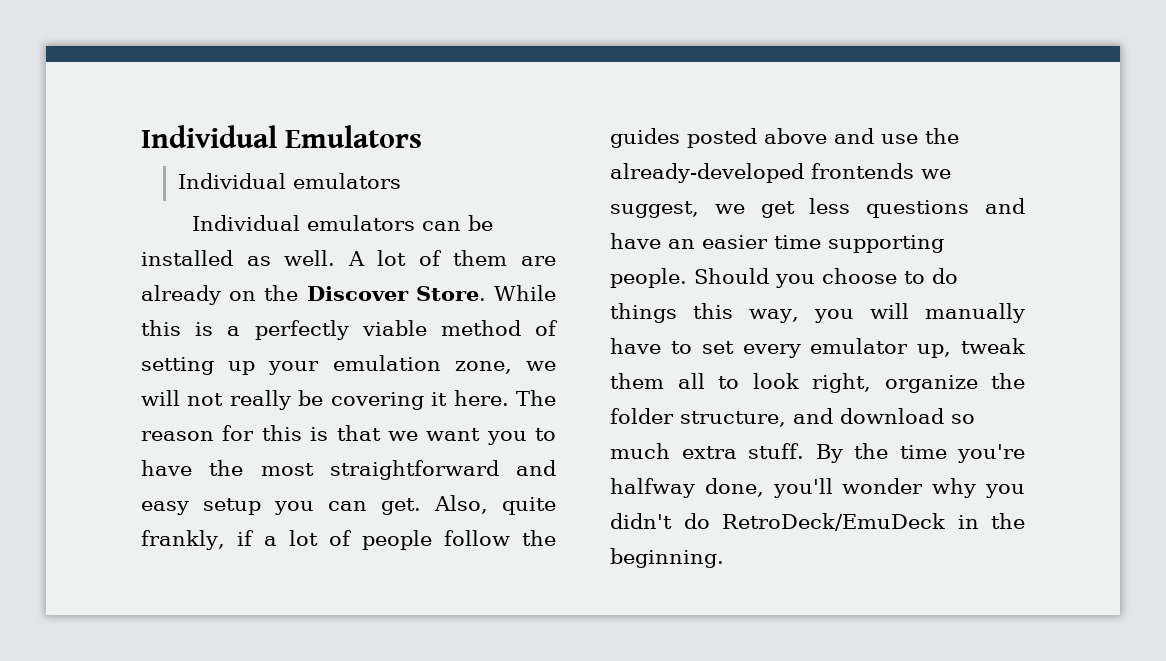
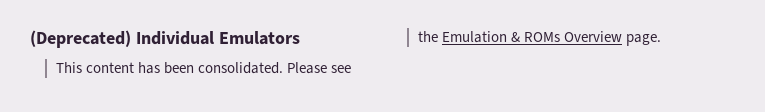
(141, 136) none -> [30,30,131,48] (Deprecated)
[177,173,401,189] [191,215,493,231] [141,250,556,266] [141,285,556,305] [141,320,558,340] [141,355,556,375] [141,390,556,410] [141,425,556,445] [141,460,556,480] [141,495,556,515] [141,530,556,550] [610,128,959,148] [610,163,951,183] [610,198,1025,218] [610,233,944,253] [610,268,958,288] [610,303,1025,323] [610,338,1025,358] [610,373,1025,393] [610,408,975,427] [610,443,1025,463] [610,478,1025,498] [610,513,1025,531] [610,548,724,568] Individual emulators // Individual emulators can be installed as well. A lot of them are already on the Discover Store. While this is a perfectly viable method of setting up your emulation zone, we will not really be covering it here. The reason for this is that we want you to have the most straightforward and easy setup you can get. Also, quite frankly, if a lot of people follow the guides posted above and use the already-developed frontends we suggest, we get less questions and have an easier time supporting people. Should you choose to do things this way, you will manually have to set every emulator up, tweak them all to look right, organize the folder structure, and download so much extra stuff. By the time you're halfway done, you'll wonder why you didn't do RetroDeck/EmuDeck in the beginning. -> [55,62,351,74] [417,31,661,46] This content has been consolidated. Please see the Emulation & ROMs Overview page.

